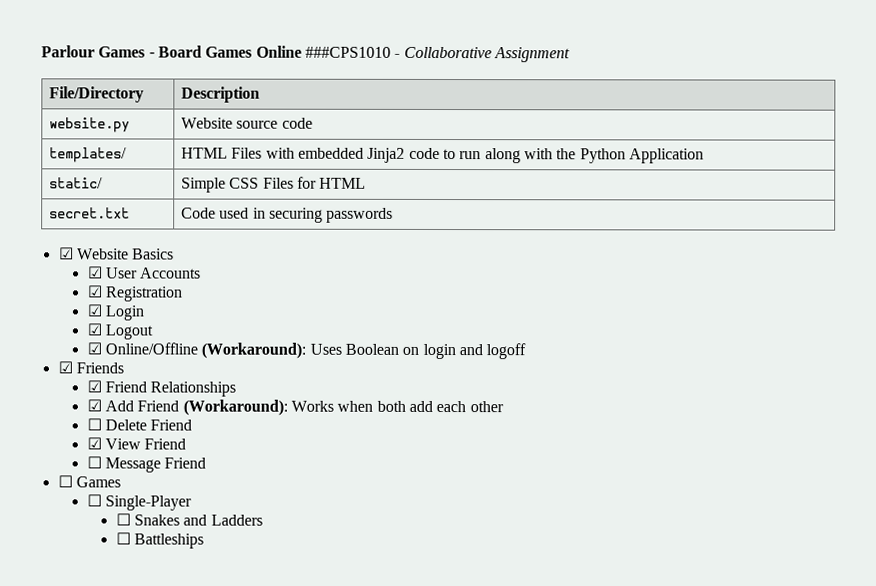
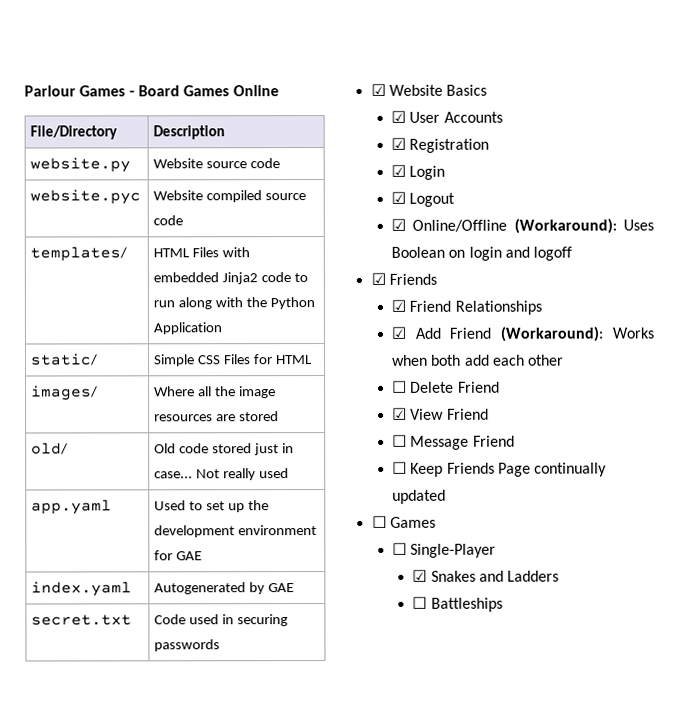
[304,46,570,63] ###CPS1010 - Collaborative Assignment -> (279, 91) none
(313, 123) none -> [30,189,142,205] [153,190,307,203] [153,215,184,226] // website.pyc | Website compiled source code
(367, 183) none -> [31,385,99,401] [154,386,277,399] [154,411,280,422] [31,442,69,455] [154,443,295,456] [154,468,290,481] [31,499,113,515] [154,500,270,513] [154,525,318,538] [154,550,203,561] [31,581,133,597] [154,582,295,595] // images/ | Where all the image resources are stored // old/ | Old code stored just in case... Not really used // app.yaml | Used to set up the development environment for GAE // index.yaml | Autogenerated by GAE
(207, 463) none -> [391,461,608,477] [391,489,446,504] // ☐ Keep Friends Page continually updated
[115,513,131,526] ☐ -> [412,569,428,582] ☑

